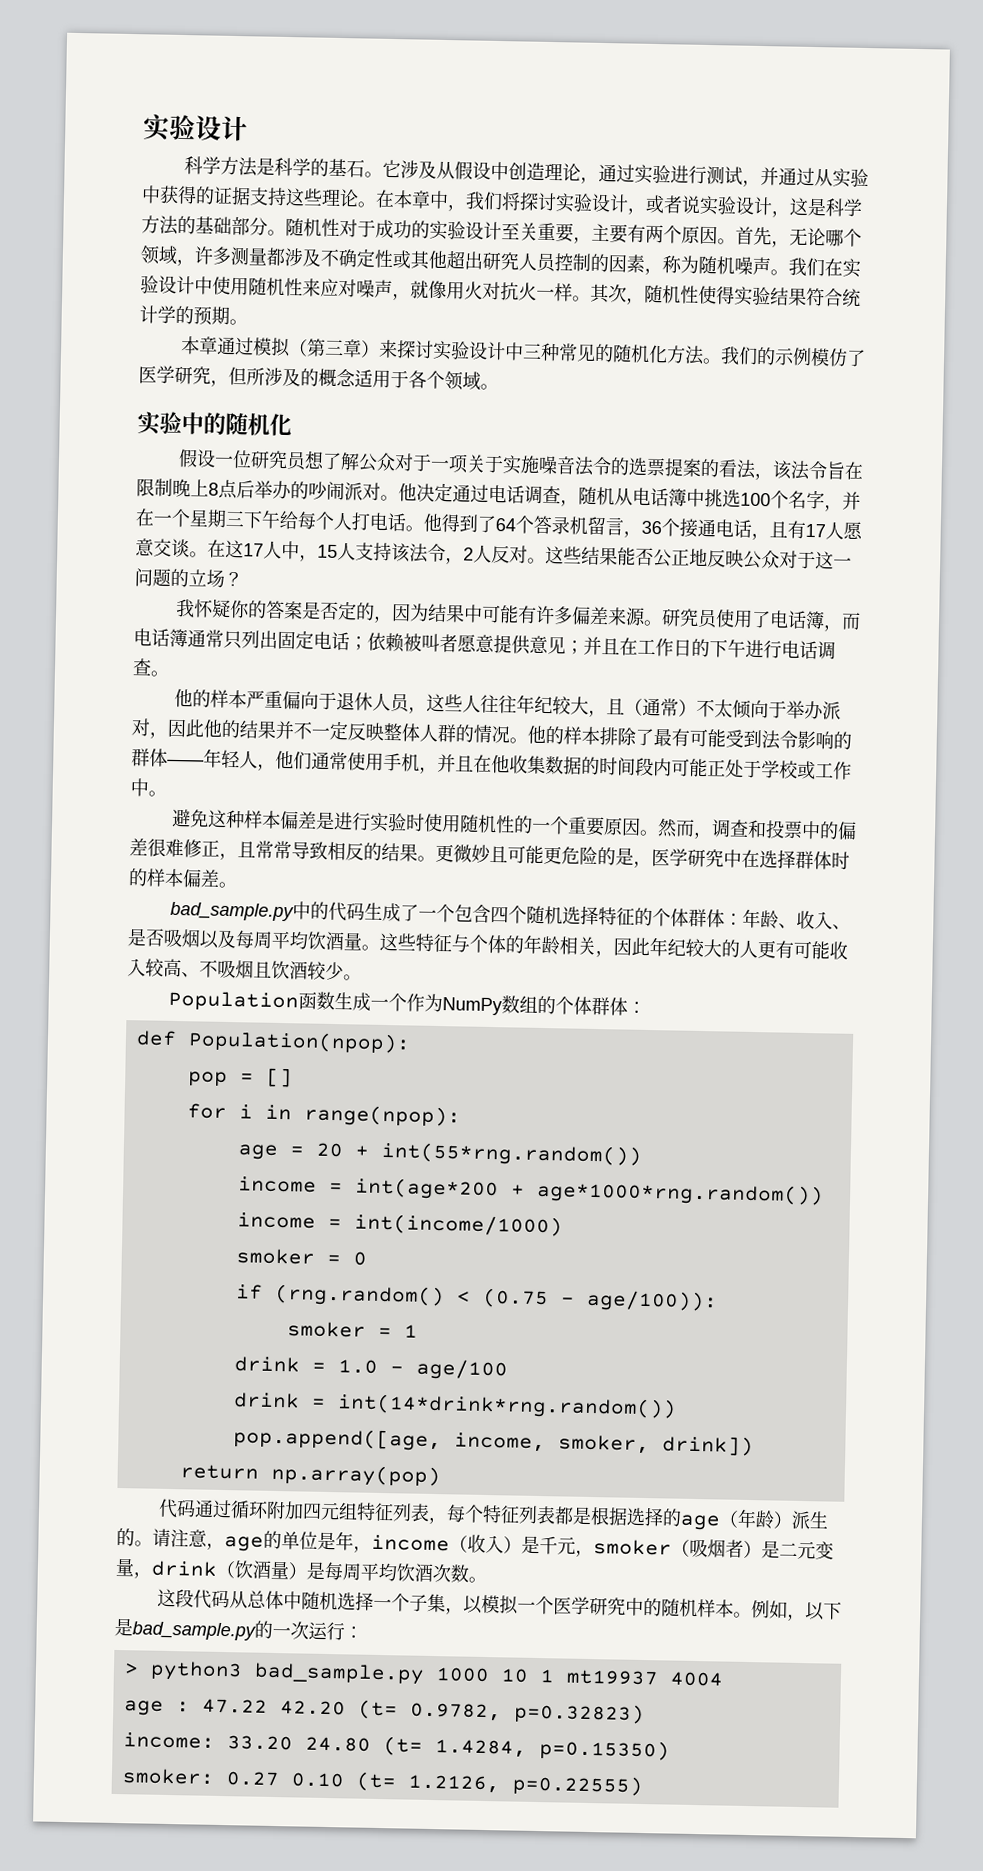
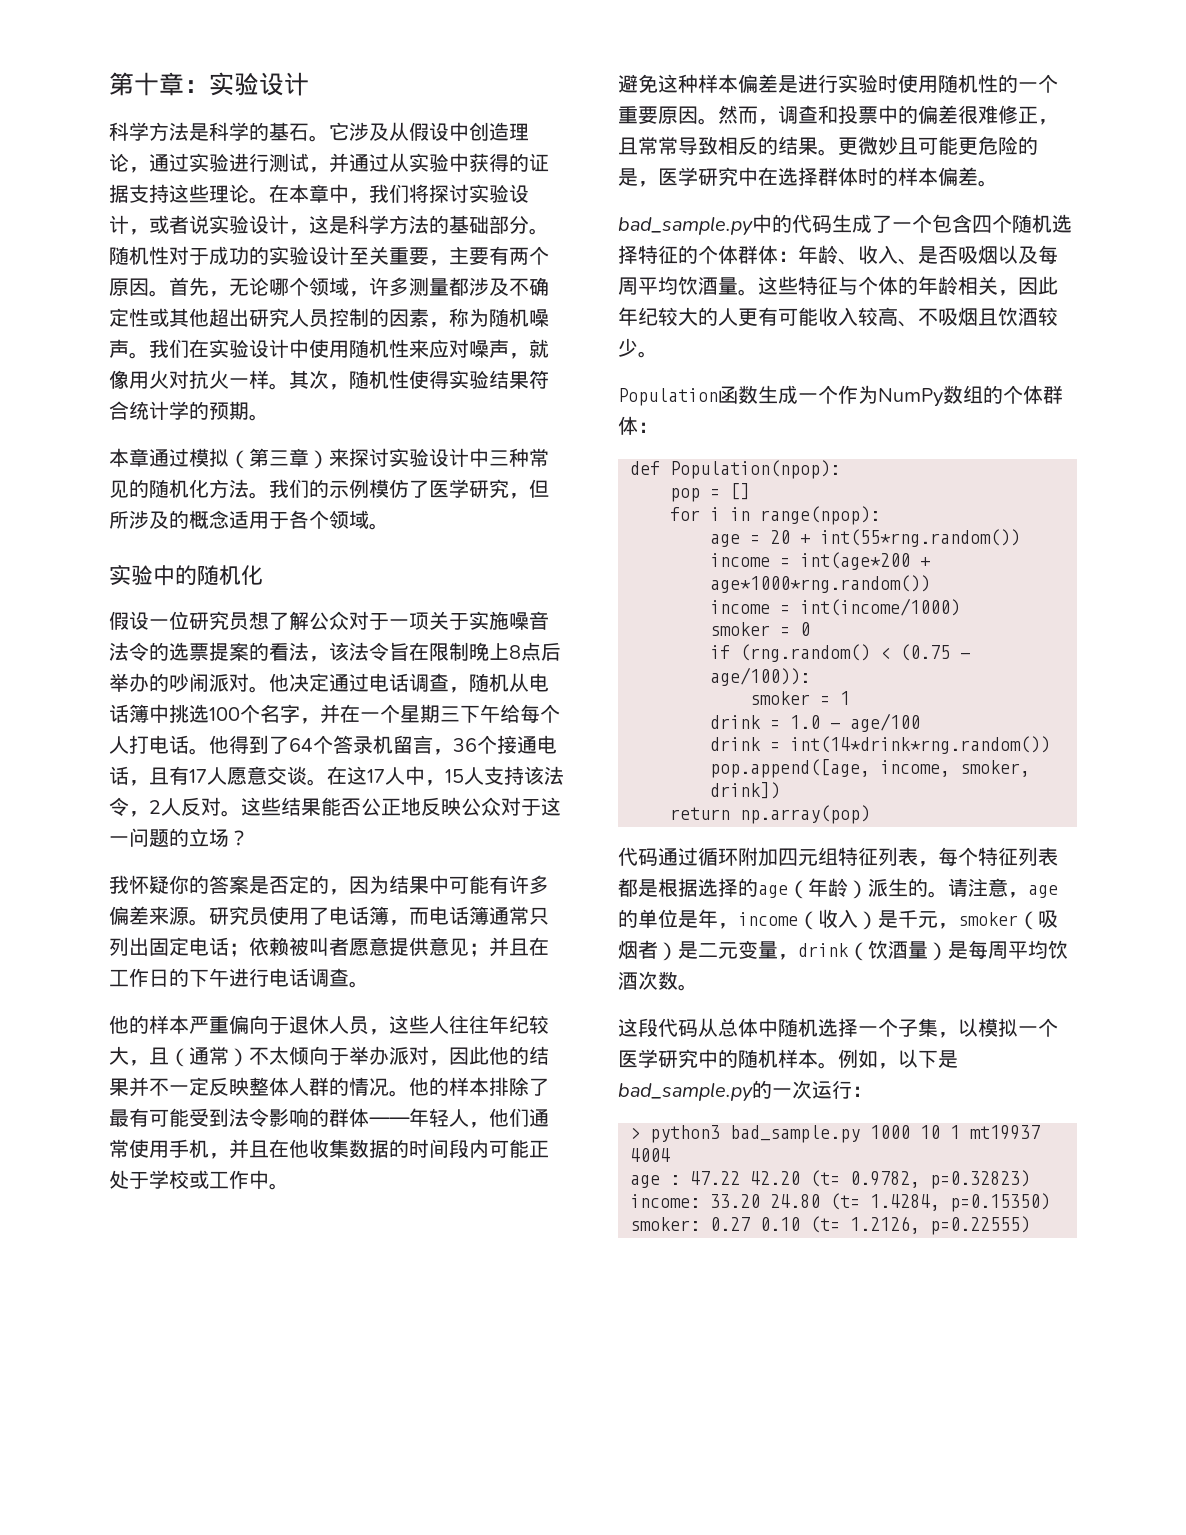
(143, 127) none -> [109,72,209,96] 第十章：

